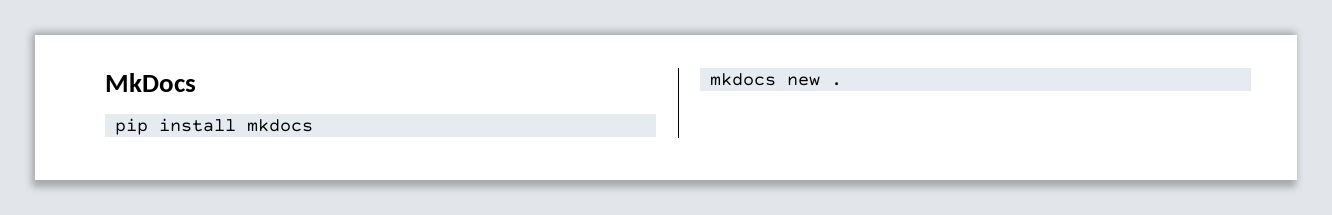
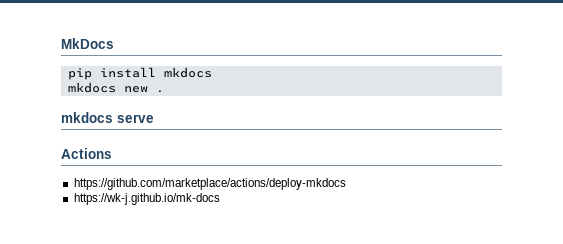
(843, 84) none -> [61,112,154,123] [61,148,112,159] [73,178,346,190] [73,193,220,205] // mkdocs serve // Actions // https://github.com/marketplace/actions/deploy-mkdocs // https://wk-j.github.io/mk-docs

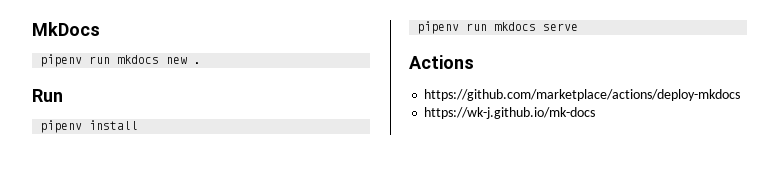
[67,67,212,80] pip install mkdocs // -> [40,54,111,67] pipenv run
(164, 91) none -> [32,89,63,102] [40,120,139,133] [417,21,488,34] Run // pipenv install // pipenv run

